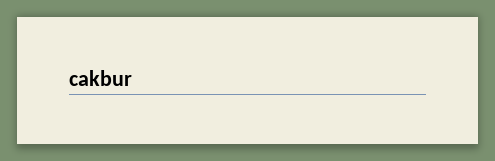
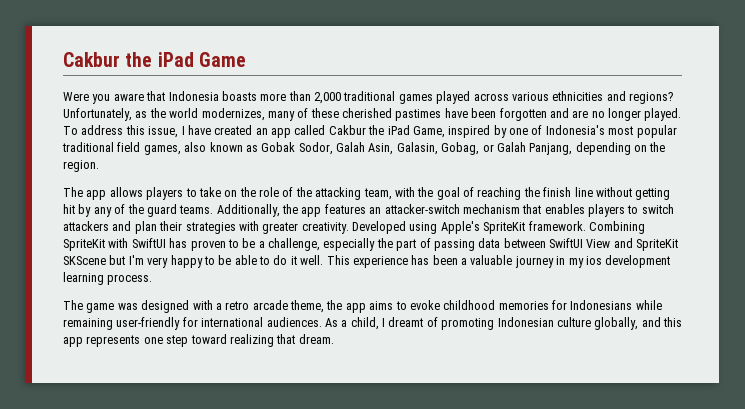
[69,70,132,86] cakbur -> [63,52,246,67] [63,91,673,104] [63,108,682,121] [63,125,677,138] [62,142,666,155] [63,160,99,172] [63,187,671,200] [63,204,674,217] [63,221,645,234] [63,238,679,251] [63,255,671,268] [63,272,153,285] [63,300,662,313] [63,317,682,330] [63,334,334,347] Cakbur the iPad Game // Were you aware that Indonesia boasts more than 2,000 traditional games played across various ethnicities and regions? Unfortunately, as the world modernizes, many of these cherished pastimes have been forgotten and are no longer played. To address this issue, I have created an app called Cakbur the iPad Game, inspired by one of Indonesia's most popular traditional field games, also known as Gobak Sodor, Galah Asin, Galasin, Gobag, or Galah Panjang, depending on the region. // The app allows players to take on the role of the attacking team, with the goal of reaching the finish line without getting hit by any of the guard teams. Additionally, the app features an attacker-switch mechanism that enables players to switch attackers and plan their strategies with greater creativity. Developed using Apple's SpriteKit framework. Combining SpriteKit with SwiftUI has proven to be a challenge, especially the part of passing data between SwiftUI View and SpriteKit SKScene but I'm very happy to be able to do it well. This experience has been a valuable journey in my ios development learning process. // The game was designed with a retro arcade theme, the app aims to evoke childhood memories for Indonesians while remaining user-friendly for international audiences. As a child, I dreamt of promoting Indonesian culture globally, and this app represents one step toward realizing that dream.

